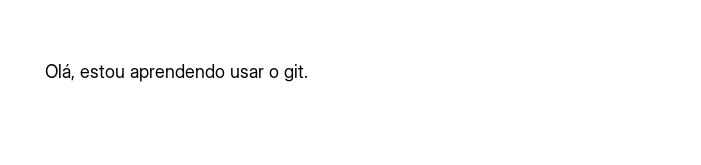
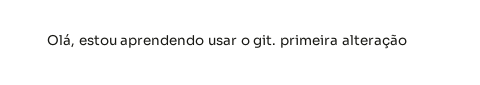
(308, 73) none -> [279,34,407,49] primeira alteração

